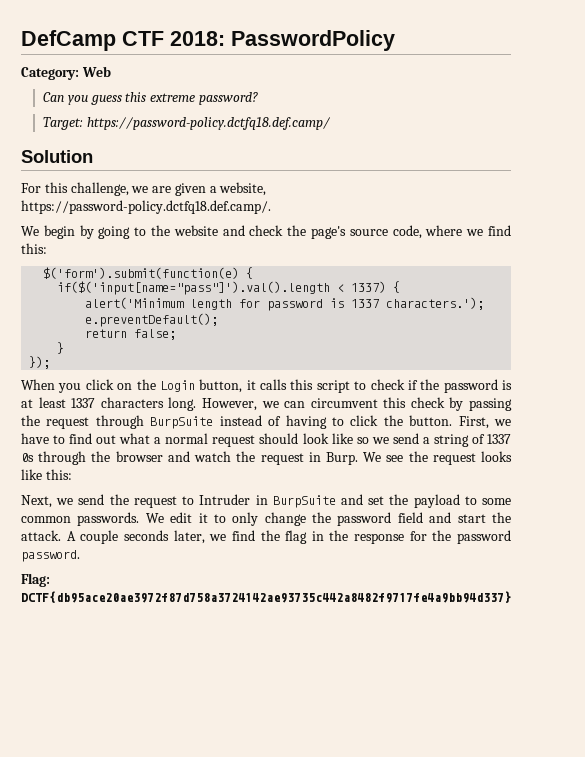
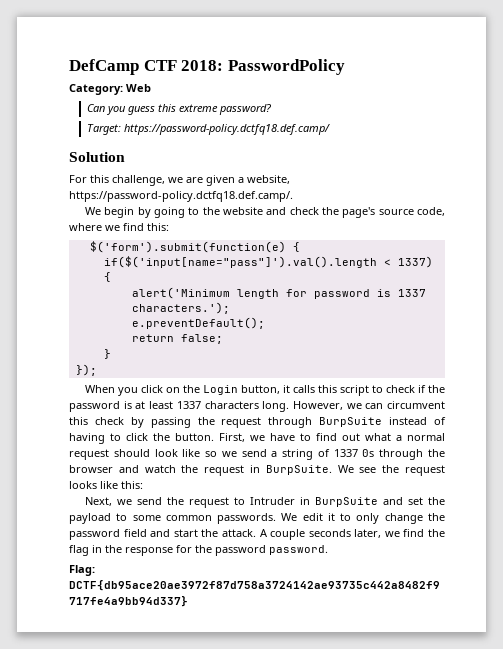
[325,452,358,465] Burp. -> [265,465,332,475] BurpSuite.

